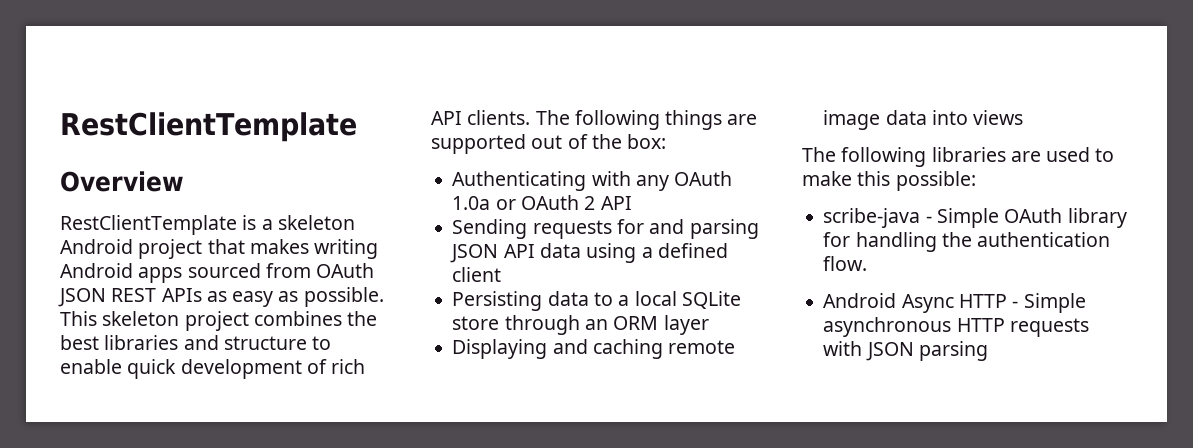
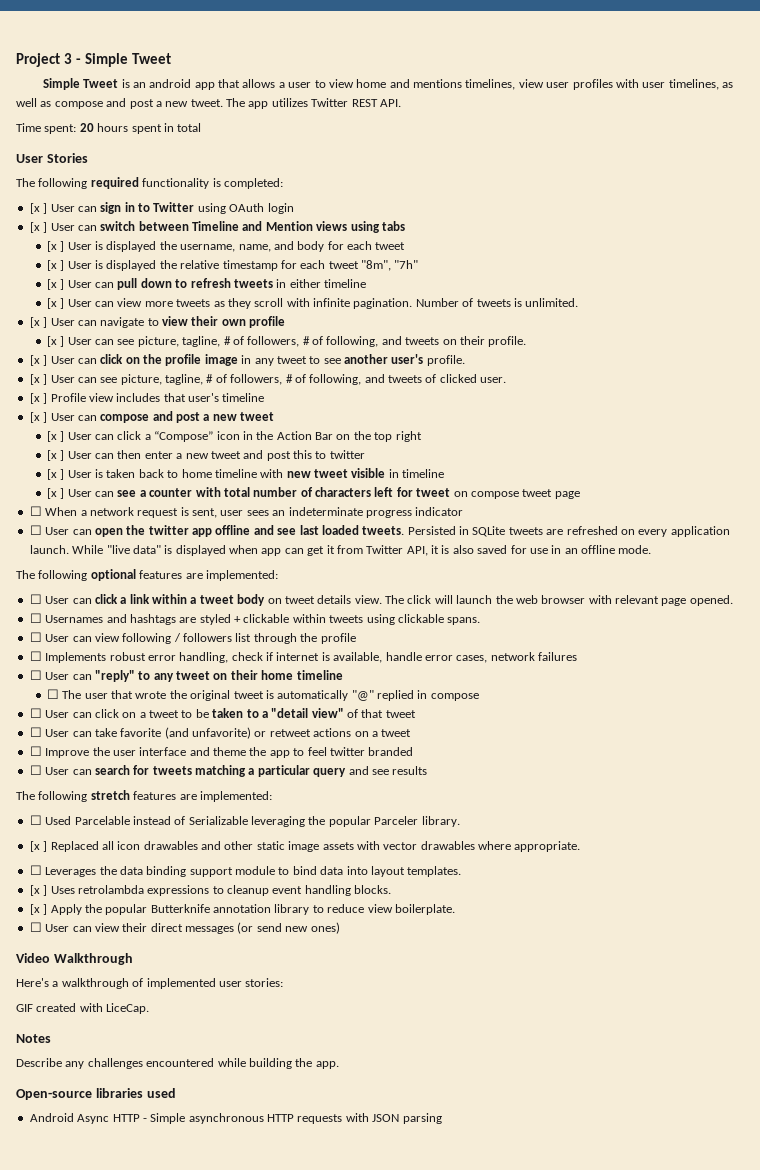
[60,112,357,142] [60,171,184,192] [60,215,355,235] [60,239,379,259] [60,263,375,283] [58,287,384,307] [60,311,378,331] [60,335,332,350] [60,359,366,379] [431,110,758,130] [431,134,667,154] [452,171,733,191] [452,195,632,210] [452,219,759,239] [450,243,728,263] [452,267,502,282] [452,291,741,311] [452,315,709,335] [452,339,736,359] [823,110,1024,130] [802,147,1115,167] [802,171,976,191] [823,208,1127,228] [823,232,1111,252] [823,256,868,271] RestClientTemplate // Overview // RestClientTemplate is a skeleton Android project that makes writing Android apps sourced from OAuth JSON REST APIs as easy as possible. This skeleton project combines the best libraries and structure to enable quick development of rich API clients. The following things are supported out of the box: // Authenticating with any OAuth 1.0a or OAuth 2 API // Sending requests for and parsing JSON API data using a defined client // Persisting data to a local SQLite store through an ORM layer // Displaying and caching remote image data into views // The following libraries are used to make this possible: // scribe-java - Simple OAuth library for handling the authentication flow. -> [16,53,171,67] [42,78,734,90] [16,98,401,109] [16,123,202,134] [16,153,88,163] [16,177,283,189] [29,202,294,214] [29,221,405,233] [46,241,406,252] [46,260,419,271] [46,278,366,290] [46,298,579,309] [29,316,286,328] [46,336,527,347] [29,354,465,366] [29,374,507,385] [29,393,265,404] [29,411,275,423] [46,431,422,442] [46,450,365,461] [46,468,445,480] [46,487,580,499] [29,506,464,518] [29,525,730,537] [29,545,652,556] [16,569,278,581] [29,594,733,606] [29,613,481,625] [29,632,356,644] [29,651,577,663] [29,670,343,682] [46,689,479,701] [29,708,416,718] [29,727,412,739] [29,746,414,758] [29,765,428,777] [16,790,272,802] [29,815,460,827] [29,841,581,852] [29,865,462,877] [29,885,392,896] [29,904,455,915] [29,922,340,934] [16,953,133,965] [16,978,284,989] [16,1003,150,1014] [16,1034,51,1043] [16,1058,339,1069] [16,1088,176,1100] Project 3 - Simple Tweet // Simple Tweet is an android app that allows a user to view home and mentions timelines, view user profiles with user timelines, as well as compose and post a new tweet. The app utilizes Twitter REST API. // Time spent: 20 hours spent in total // User Stories // The following required functionality is completed: // [x ] User can sign in to Twitter using OAuth login // [x ] User can switch between Timeline and Mention views using tabs // [x ] User is displayed the username, name, and body for each tweet // [x ] User is displayed the relative timestamp for each tweet "8m", "7h" // [x ] User can pull down to refresh tweets in either timeline // [x ] User can view more tweets as they scroll with infinite pagination. Number of tweets is unlimited. // [x ] User can navigate to view their own profile // [x ] User can see picture, tagline, # of followers, # of following, and tweets on their profile. // [x ] User can click on the profile image in any tweet to see another user's profile. // [x ] User can see picture, tagline, # of followers, # of following, and tweets of clicked user. // [x ] Profile view includes that user's timeline // [x ] User can compose and post a new tweet // [x ] User can click a “Compose” icon in the Action Bar on the top right // [x ] User can then enter a new tweet and post this to twitter // [x ] User is taken back to home timeline with new tweet visible in timeline // [x ] User can see a counter with total number of characters left for tweet on compose tweet page // ☐ When a network request is sent, user sees an indeterminate progress indicator // ☐ User can open the twitter app offline and see last loaded tweets. Persisted in SQLite tweets are refreshed on every application launch. While "live data" is displayed when app can get it from Twitter API, it is also saved for use in an offline mode. // The following optional features are implemented: // ☐ User can click a link within a tweet body on tweet details view. The click will launch the web browser with relevant page opened. // ☐ Usernames and hashtags are styled + clickable within tweets using clickable spans. // ☐ User can view following / followers list through the profile // ☐ Implements robust error handling, check if internet is available, handle error cases, network failures // ☐ User can "reply" to any tweet on their home timeline // ☐ The user that wrote the original tweet is automatically "@" replied in compose // ☐ User can click on a tweet to be taken to a "detail view" of that tweet // ☐ User can take favorite (and unfavorite) or retweet actions on a tweet // ☐ Improve the user interface and theme the app to feel twitter branded // ☐ User can search for tweets matching a particular query and see results // The following stretch features are implemented: // ☐ Used Parcelable instead of Serializable leveraging the popular Parceler library. // [x ] Replaced all icon drawables and other static image assets with vector drawables where appropriate. // ☐ Leverages the data binding support module to bind data into layout templates. // [x ] Uses retrolambda expressions to cleanup event handling blocks. // [x ] Apply the popular Butterknife annotation library to reduce view boilerplate. // ☐ User can view their direct messages (or send new ones) // Video Walkthrough // Here's a walkthrough of implemented user stories: // GIF created with LiceCap. // Notes // Describe any challenges encountered while building the app. // Open-source libraries used

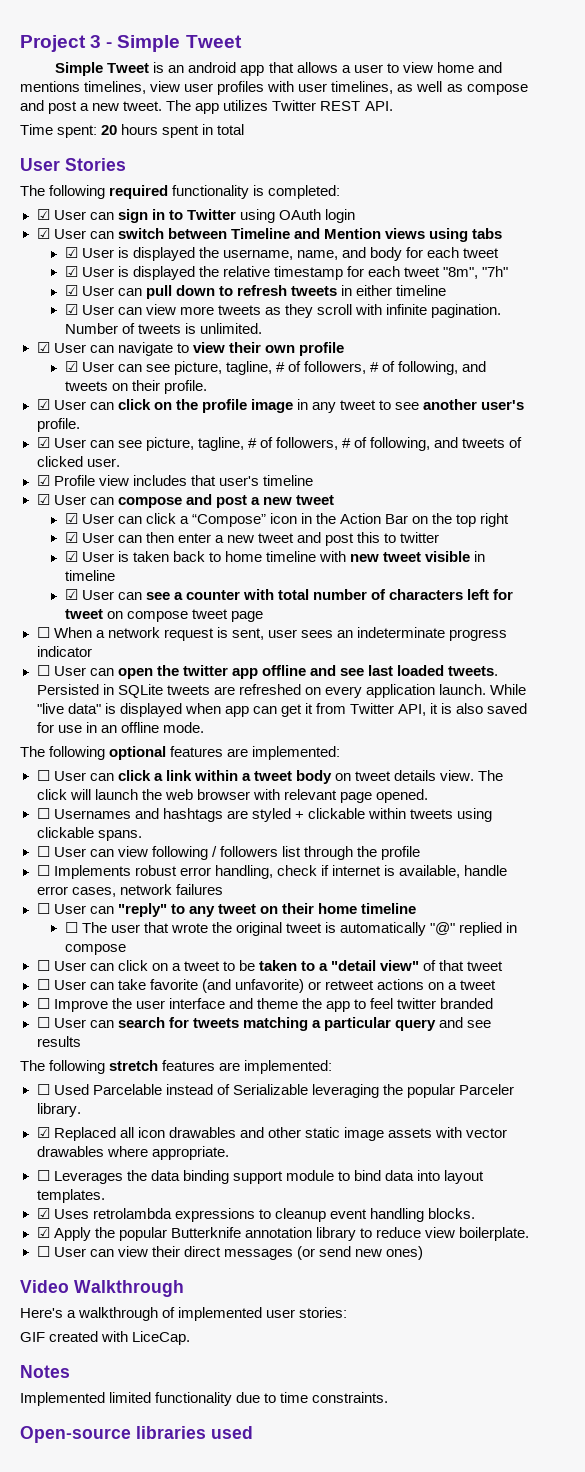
[29,203,48,214] [x ] -> [36,209,50,220] ☑
[29,222,48,233] [x ] -> [36,228,50,239] ☑
[46,241,65,252] [x ] -> [64,247,78,258] ☑
[46,260,65,271] [x ] -> [64,266,78,277] ☑
[46,279,65,290] [x ] -> [64,285,78,296] ☑
[46,298,65,309] [x ] -> [64,304,78,315] ☑
[29,317,48,328] [x ] -> [36,342,50,353] ☑
[46,336,65,347] [x ] -> [64,361,78,372] ☑
[29,355,48,366] [x ] -> [36,399,50,410] ☑
[29,374,48,385] [x ] -> [36,437,50,448] ☑
[29,393,48,404] [x ] -> [36,475,50,486] ☑
[29,412,48,423] [x ] -> [36,494,50,505] ☑
[46,431,65,442] [x ] -> [64,513,78,524] ☑
[46,450,65,461] [x ] -> [64,532,78,543] ☑
[46,469,65,480] [x ] -> [64,551,78,562] ☑
[46,488,65,499] [x ] -> [64,589,78,600] ☑
[29,841,48,852] [x ] -> [36,1127,50,1138] ☑
[29,885,48,896] [x ] -> [36,1208,50,1219] ☑
[29,904,48,915] [x ] -> [36,1227,50,1238] ☑
[16,1058,339,1069] [16,1088,176,1100] [29,1113,442,1124] Describe any challenges encountered while building the app. // Open-source libraries used // Android Async HTTP - Simple asynchronous HTTP requests with JSON parsing -> [20,1392,389,1406] [20,1426,253,1443] Implemented limited functionality due to time constraints. // Open-source libraries used

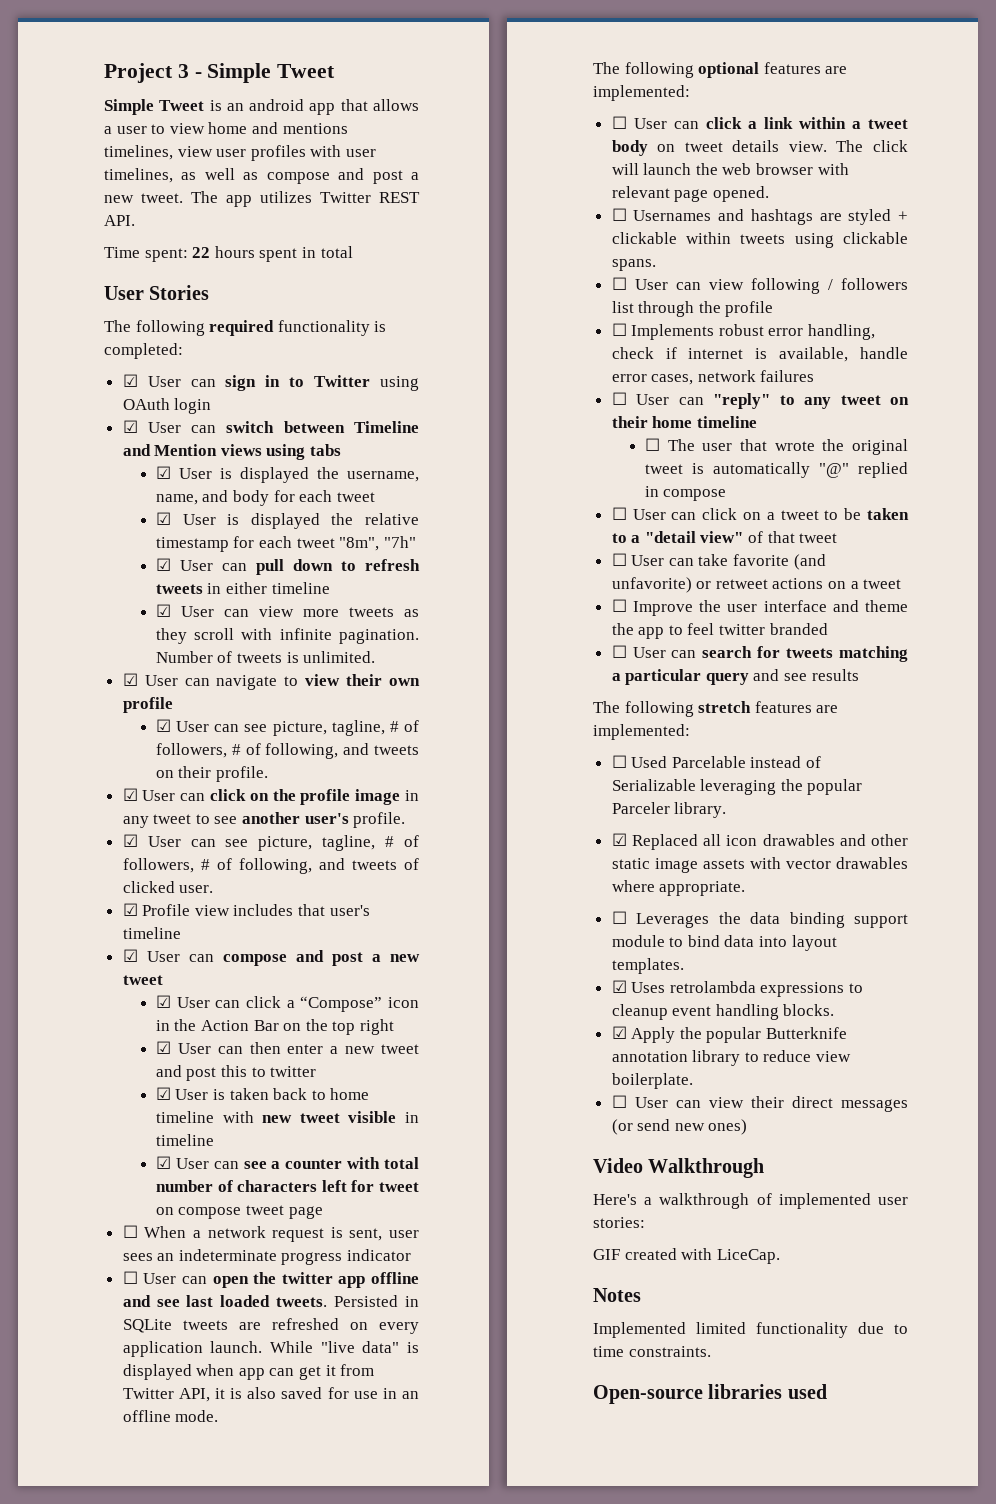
[101,125,118,135] 20 -> [192,247,211,258] 22

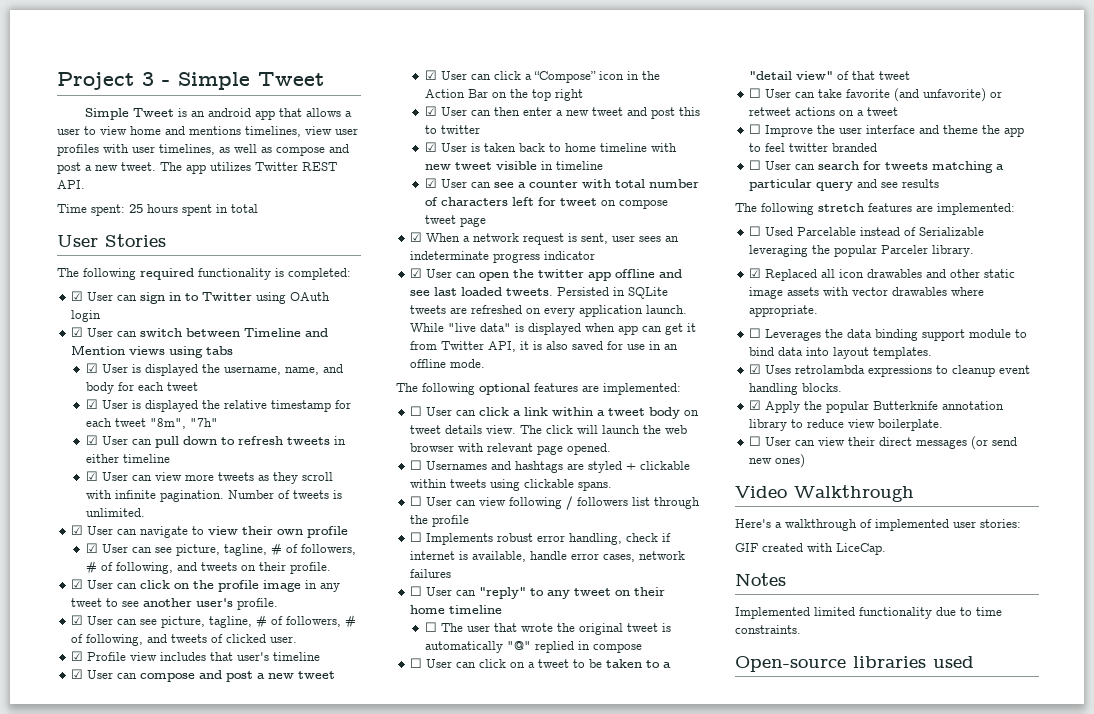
[192,247,211,258] 22 -> [129,204,143,213] 25
[122,1225,138,1238] ☐ -> [410,232,423,242] ☑
[122,1271,138,1284] ☐ -> [410,268,423,278] ☑

